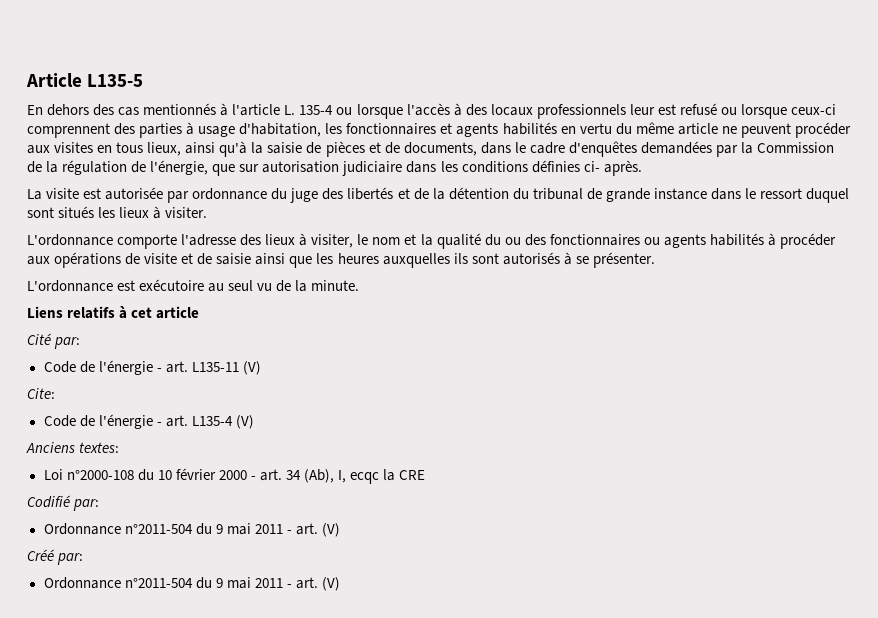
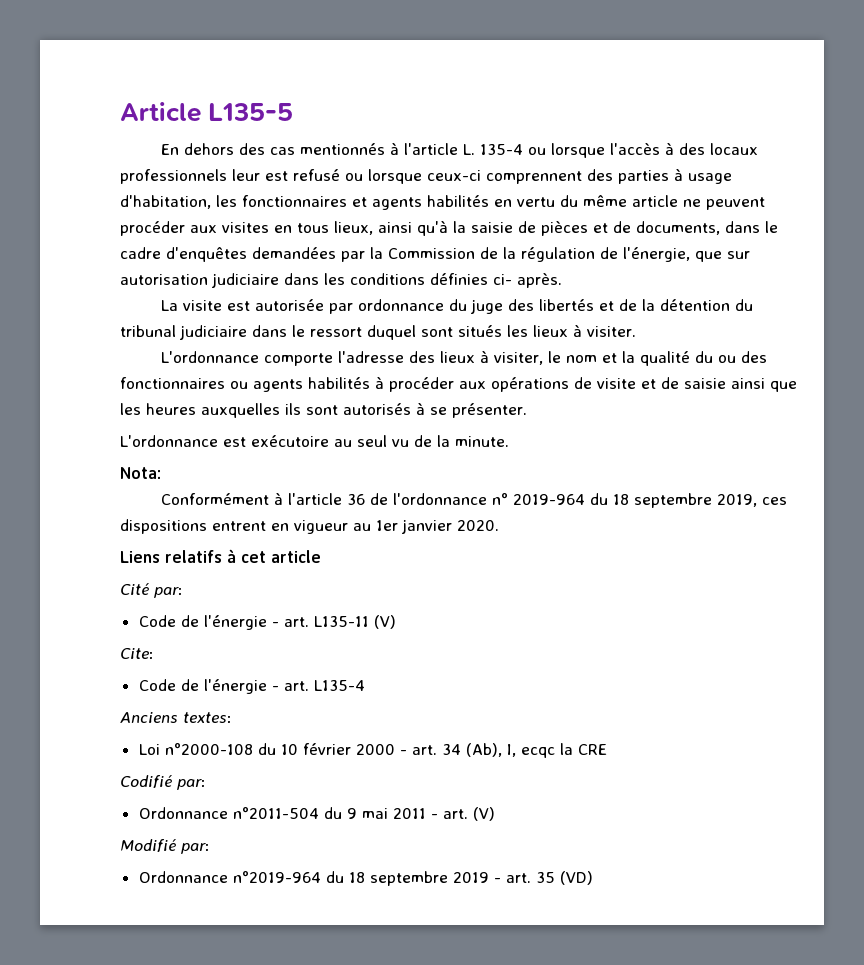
[586,188,707,202] de grande instance -> [179,325,247,340] judiciaire
(360, 285) none -> [120,467,161,479] [160,492,787,508] [120,519,499,534] // Nota: // Conformément à l'article 36 de l'ordonnance n° 2019-964 du 18 septembre 2019, ces dispositions entrent en vigueur au 1er janvier 2020.
[235,415,254,429] (V) -> (365, 685) none
[27,549,84,565] [43,577,340,591] Créé par: // Ordonnance n°2011-504 du 9 mai 2011 - art. (V) -> [120,839,210,854] [138,871,593,886] Modifié par: // Ordonnance n°2019-964 du 18 septembre 2019 - art. 35 (VD)

